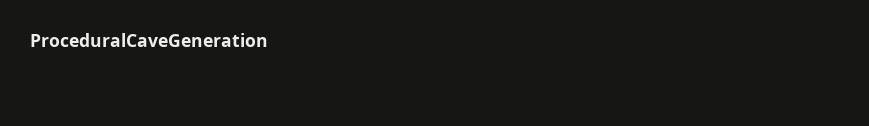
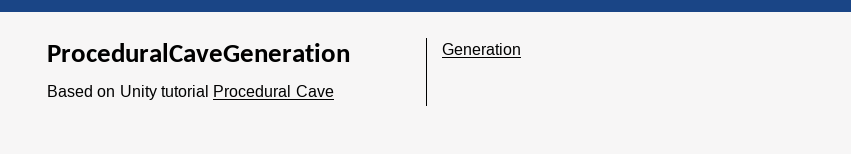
(268, 40) none -> [47,85,334,100] [442,43,521,55] // Based on Unity tutorial Procedural Cave Generation

